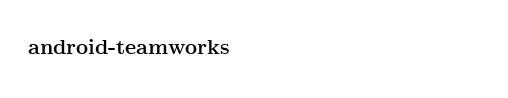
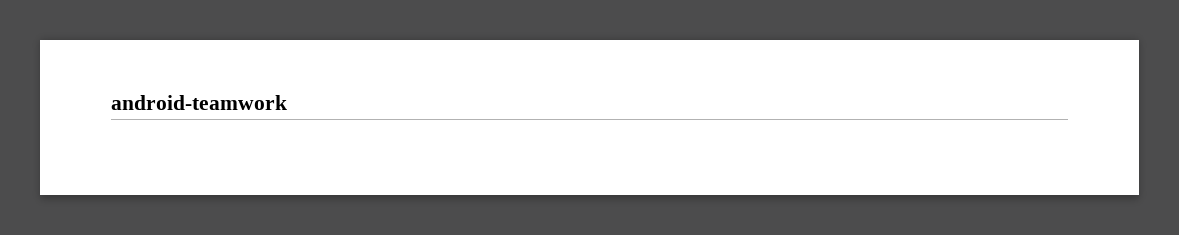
[28,39,230,54] android-teamworks -> [111,95,287,110] android-teamwork

